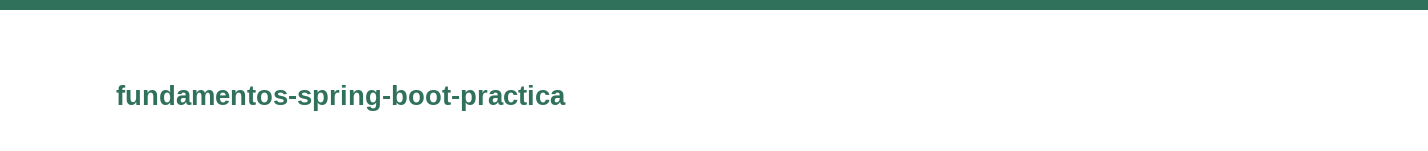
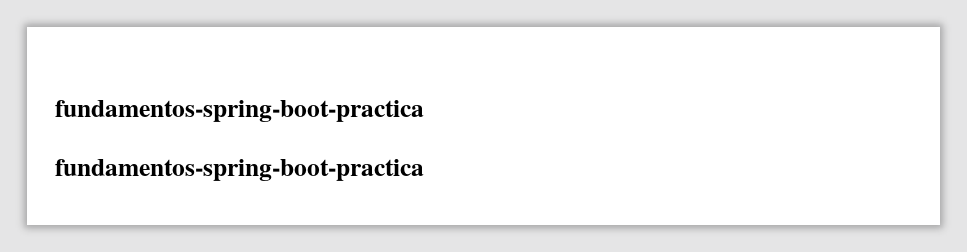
[116,85,566,111] fundamentos-spring-boot-practica -> [55,100,424,122] [55,159,424,181] fundamentos-spring-boot-practica // fundamentos-spring-boot-practica

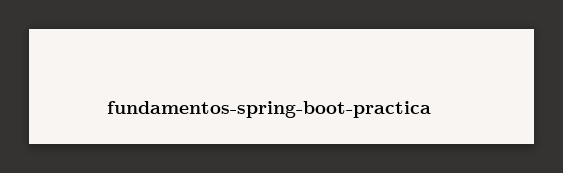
[55,100,424,122] [55,159,424,181] fundamentos-spring-boot-practica // fundamentos-spring-boot-practica -> [107,101,431,118] fundamentos-spring-boot-practica

